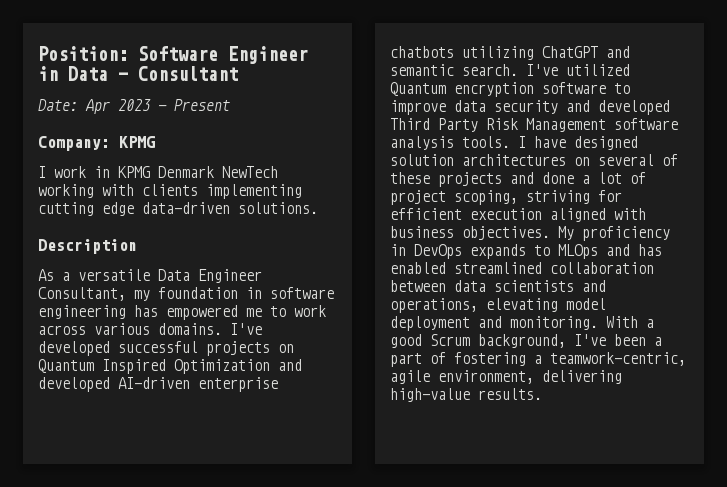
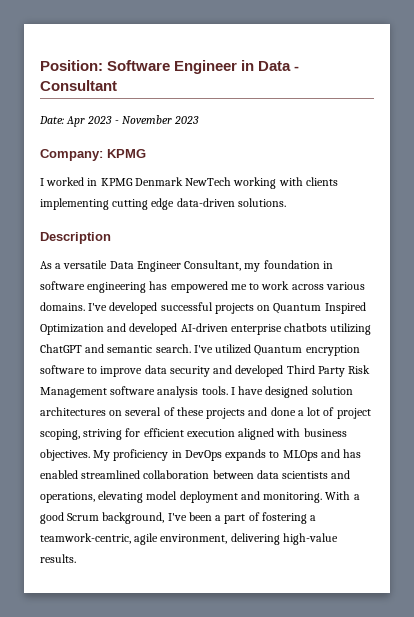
[174,99,230,111] Present -> [121,115,200,124] November 2023
[54,166,86,178] work -> [46,177,85,186] worked

